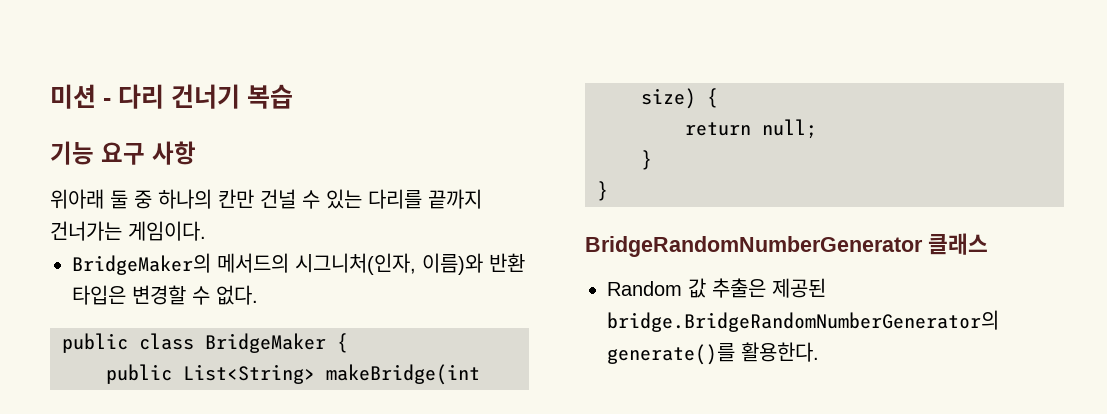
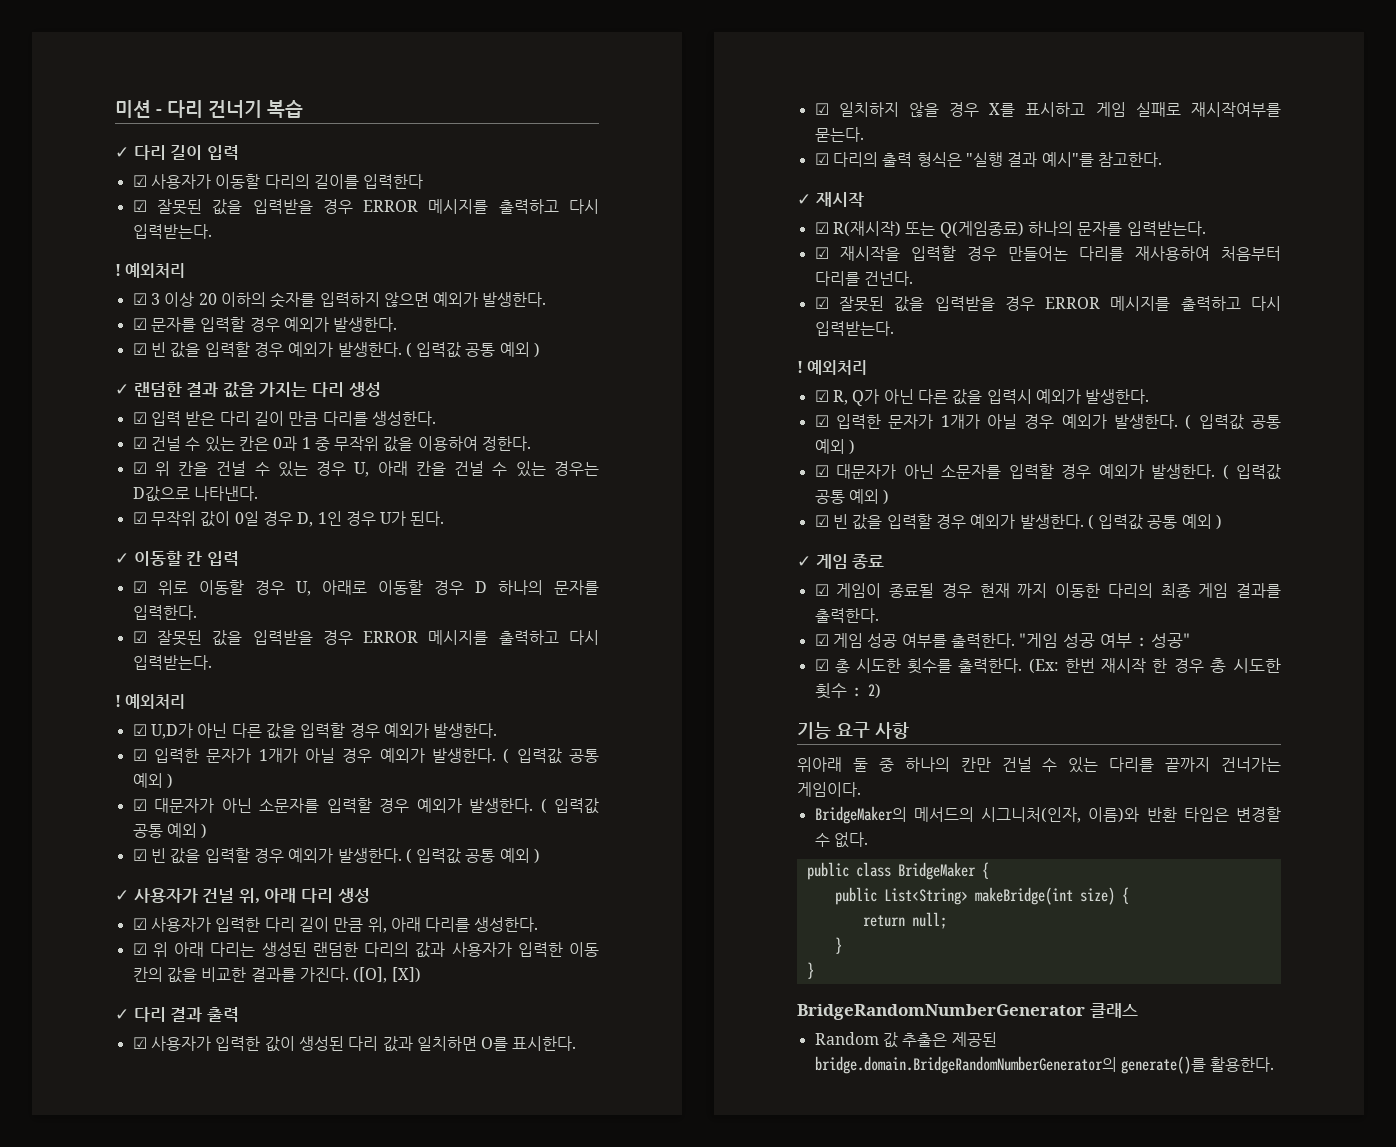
(293, 96) none -> [115,145,239,160] [132,174,424,189] [132,199,599,215] [132,224,212,239] [115,263,186,278] [132,292,547,308] [132,317,398,332] [132,342,541,358] [115,382,381,398] [132,411,436,426] [132,436,532,452] [132,461,599,477] [132,486,258,502] [132,511,445,527] [115,551,239,566] [132,580,599,596] [132,605,197,620] [132,630,599,646] [132,655,212,670] [115,694,186,709] [132,723,498,739] [132,748,599,764] [132,773,173,789] [132,798,599,814] [132,823,208,839] [132,848,541,864] [115,888,370,904] [132,917,539,933] [132,942,599,958] [132,967,421,983] [115,1007,239,1022] [132,1036,577,1052] [814,102,1281,117] [814,127,864,142] [814,152,1162,167] [797,192,864,207] [814,221,1206,238] [814,246,1281,261] [814,271,913,286] [814,296,1281,312] [814,321,894,336] [797,360,868,375] [814,389,1150,406] [814,414,1281,430] [814,439,855,455] [814,464,1281,480] [814,489,890,505] [814,514,1223,530] [797,554,885,569] [814,583,1281,598] [814,608,879,623] [814,633,1191,648] [814,658,1281,674] [814,683,881,699] // ✓ 다리 길이 입력 // ☑ 사용자가 이동할 다리의 길이를 입력한다 // ☑ 잘못된 값을 입력받을 경우 ERROR 메시지를 출력하고 다시 입력받는다. // ! 예외처리 // ☑ 3 이상 20 이하의 숫자를 입력하지 않으면 예외가 발생한다. // ☑ 문자를 입력할 경우 예외가 발생한다. // ☑ 빈 값을 입력할 경우 예외가 발생한다. ( 입력값 공통 예외 ) // ✓ 랜덤한 결과 값을 가지는 다리 생성 // ☑ 입력 받은 다리 길이 만큼 다리를 생성한다. // ☑ 건널 수 있는 칸은 0과 1 중 무작위 값을 이용하여 정한다. // ☑ 위 칸을 건널 수 있는 경우 U, 아래 칸을 건널 수 있는 경우는 D값으로 나타낸다. // ☑ 무작위 값이 0일 경우 D, 1인 경우 U가 된다. // ✓ 이동할 칸 입력 // ☑ 위로 이동할 경우 U, 아래로 이동할 경우 D 하나의 문자를 입력한다. // ☑ 잘못된 값을 입력받을 경우 ERROR 메시지를 출력하고 다시 입력받는다. // ! 예외처리 // ☑ U,D가 아닌 다른 값을 입력할 경우 예외가 발생한다. // ☑ 입력한 문자가 1개가 아닐 경우 예외가 발생한다. ( 입력값 공통 예외 ) // ☑ 대문자가 아닌 소문자를 입력할 경우 예외가 발생한다. ( 입력값 공통 예외 ) // ☑ 빈 값을 입력할 경우 예외가 발생한다. ( 입력값 공통 예외 ) // ✓ 사용자가 건널 위, 아래 다리 생성 // ☑ 사용자가 입력한 다리 길이 만큼 위, 아래 다리를 생성한다. // ☑ 위 아래 다리는 생성된 랜덤한 다리의 값과 사용자가 입력한 이동 칸의 값을 비교한 결과를 가진다. ([O], [X]) // ✓ 다리 결과 출력 // ☑ 사용자가 입력한 값이 생성된 다리 값과 일치하면 O를 표시한다. // ☑ 일치하지 않을 경우 X를 표시하고 게임 실패로 재시작여부를 묻는다. // ☑ 다리의 출력 형식은 "실행 결과 예시"를 참고한다. // ✓ 재시작 // ☑ R(재시작) 또는 Q(게임종료) 하나의 문자를 입력받는다. // ☑ 재시작을 입력할 경우 만들어논 다리를 재사용하여 처음부터 다리를 건넌다. // ☑ 잘못된 값을 입력받을 경우 ERROR 메시지를 출력하고 다시 입력받는다. // ! 예외처리 // ☑ R, Q가 아닌 다른 값을 입력시 예외가 발생한다. // ☑ 입력한 문자가 1개가 아닐 경우 예외가 발생한다. ( 입력값 공통 예외 ) // ☑ 대문자가 아닌 소문자를 입력할 경우 예외가 발생한다. ( 입력값 공통 예외 ) // ☑ 빈 값을 입력할 경우 예외가 발생한다. ( 입력값 공통 예외 ) // ✓ 게임 종료 // ☑ 게임이 종료될 경우 현재 까지 이동한 다리의 최종 게임 결과를 출력한다. // ☑ 게임 성공 여부를 출력한다. "게임 성공 여부 : 성공" // ☑ 총 시도한 횟수를 출력한다. (Ex: 한번 재시작 한 경우 총 시도한 횟수 : 2)
[607,310,999,332] bridge.BridgeRandomNumberGenerator의 -> [814,1056,1117,1074] bridge.domain.BridgeRandomNumberGenerator의

